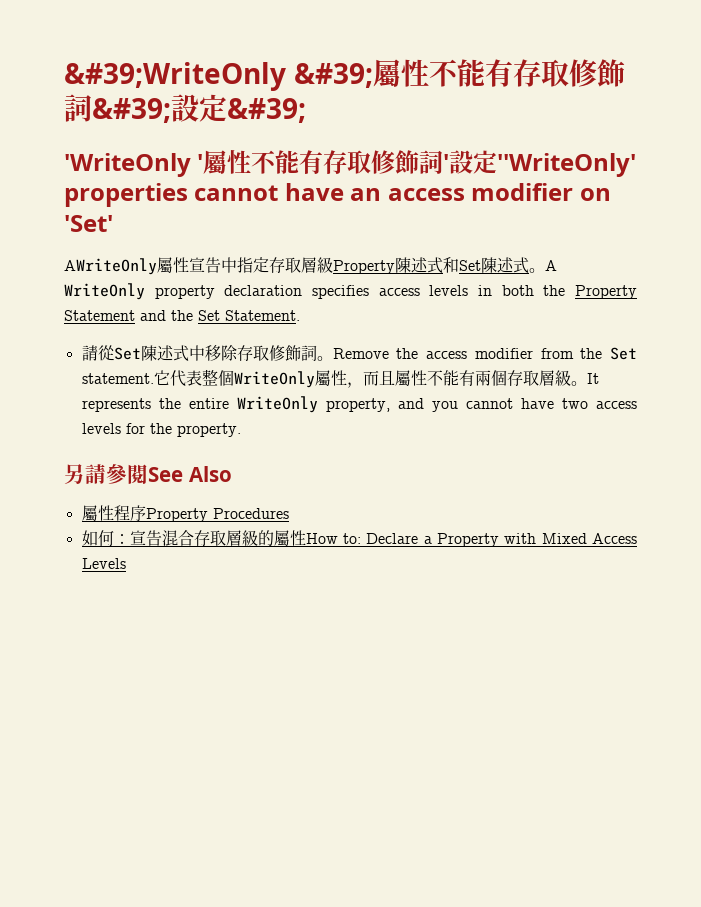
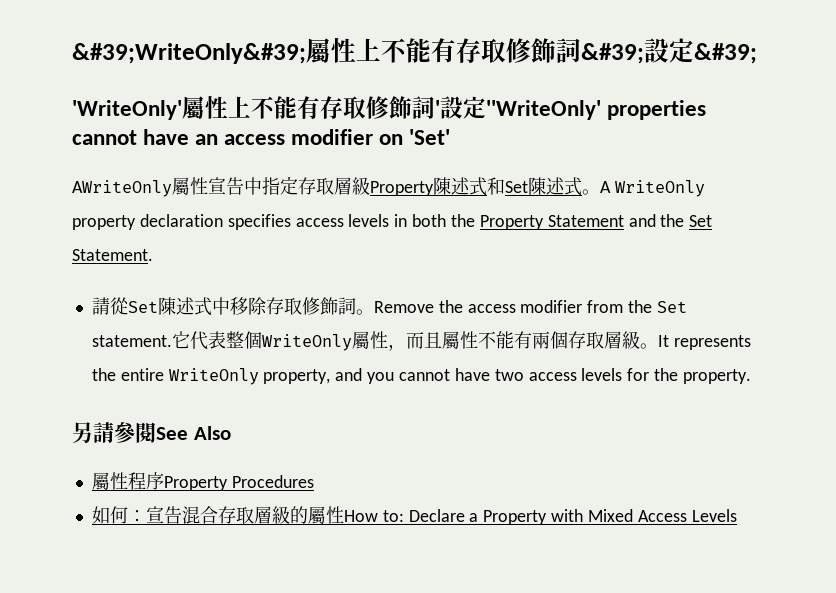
[64,59,429,91] &#39;WriteOnly &#39;屬性 -> [72,38,381,64] &#39;WriteOnly&#39;屬性上
[64,150,252,177] 'WriteOnly '屬性 -> [72,96,251,120] 'WriteOnly'屬性上

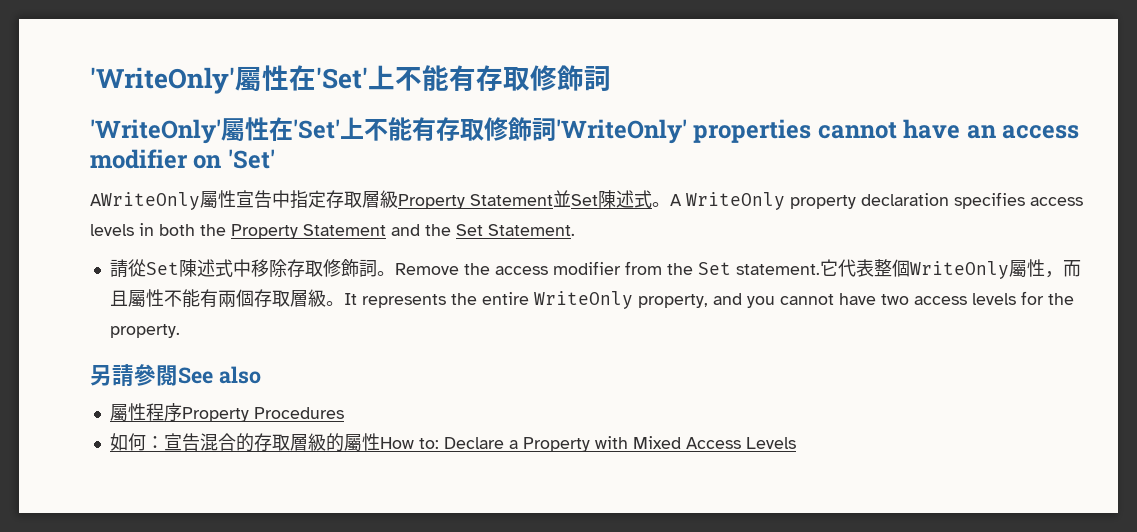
[72,38,757,64] [72,96,601,120] &#39;WriteOnly&#39;屬性上不能有存取修飾詞&#39;設定&#39; // 'WriteOnly'屬性上不能有存取修飾詞'設定''WriteOnly' -> [90,65,611,94] [90,117,687,144] 'WriteOnly'屬性在'Set'上不能有存取修飾詞 // 'WriteOnly'屬性在'Set'上不能有存取修飾詞'WriteOnly'
[433,177,505,196] 陳述式和 -> [470,190,571,207] Statement並
[193,426,231,440] Also -> [218,366,261,384] also
(218, 515) none -> [235,433,254,452] 的

